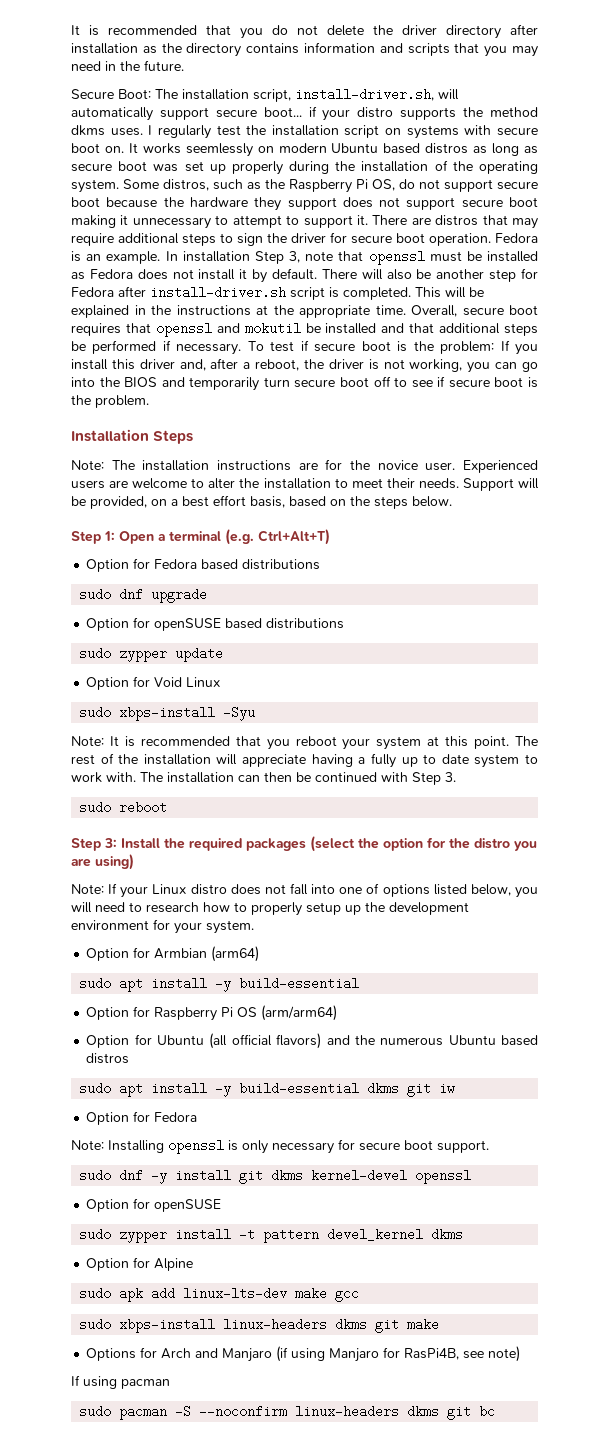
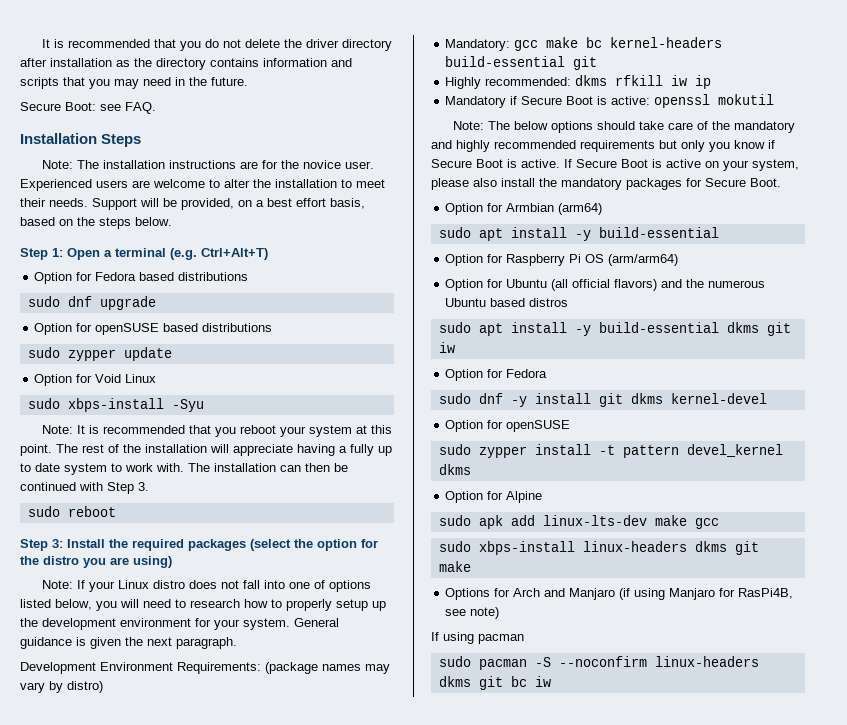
[155,88,459,102] [71,106,539,121] [71,125,538,139] [71,143,539,157] [71,160,538,175] [71,179,538,193] [71,197,538,211] [71,215,538,229] [71,232,538,246] [71,250,538,265] [71,268,538,283] [71,286,484,300] [71,305,538,318] [71,322,538,337] [71,340,538,355] [71,358,538,373] [71,376,538,391] [71,395,149,408] The installation script, install-driver.sh, will automatically support secure boot... if your distro supports the method dkms uses. I regularly test the installation script on systems with secure boot on. It works seemlessly on modern Ubuntu based distros as long as secure boot was set up properly during the installation of the operating system. Some distros, such as the Raspberry Pi OS, do not support secure boot because the hardware they support does not support secure boot making it unnecessary to attempt to support it. There are distros that may require additional steps to sign the driver for secure boot operation. Fedora is an example. In installation Step 3, note that openssl must be installed as Fedora does not install it by default. There will also be another step for Fedora after install-driver.sh script is completed. This will be explained in the instructions at the appropriate time. Overall, secure boot requires that openssl and mokutil be installed and that additional steps be performed if necessary. To test if secure boot is the problem: If you install this driver and, after a reboot, the driver is not working, you can go into the BIOS and temporarily turn secure boot off to see if secure boot is the problem. -> [100,102,156,114] see FAQ.
(254, 927) none -> [294,618,339,627] [20,637,237,649] [20,662,390,674] [20,681,103,693] [445,37,723,51] [445,56,598,70] [445,75,712,89] [445,94,775,108] [452,121,795,133] [431,140,775,152] [431,159,799,171] [431,178,781,190] General guidance is given the next paragraph. // Development Environment Requirements: (package names may vary by distro) // Mandatory: gcc make bc kernel-headers build-essential git // Highly recommended: dkms rfkill iw ip // Mandatory if Secure Boot is active: openssl mokutil // Note: The below options should take care of the mandatory and highly recommended requirements but only you know if Secure Boot is active. If Secure Boot is active on your system, please also install the mandatory packages for Secure Boot.
[71,1139,489,1154] // Note: Installing openssl is only necessary for secure boot support. -> (548, 373) none
[415,1169,472,1184] openssl -> (767, 398) none
(496, 1411) none -> [534,676,551,687] iw

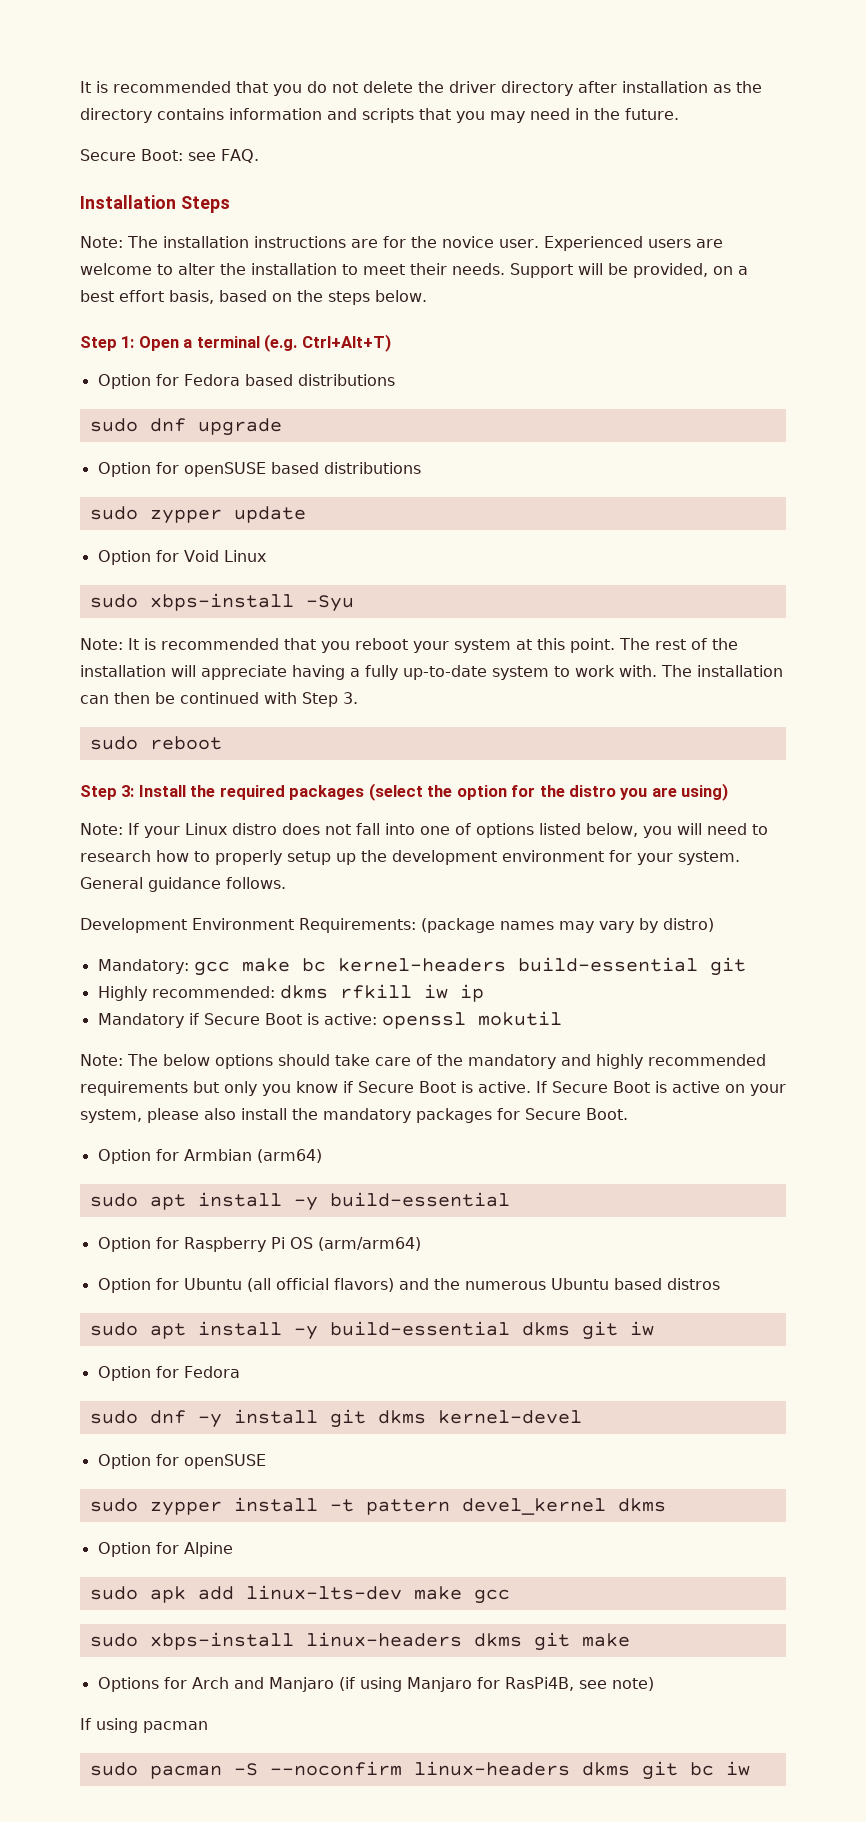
[378,446,392,456] [20,463,60,472] up to date -> [403,665,487,680] up-to-date
[76,637,237,649] is given the next paragraph. -> [226,877,286,889] follows.

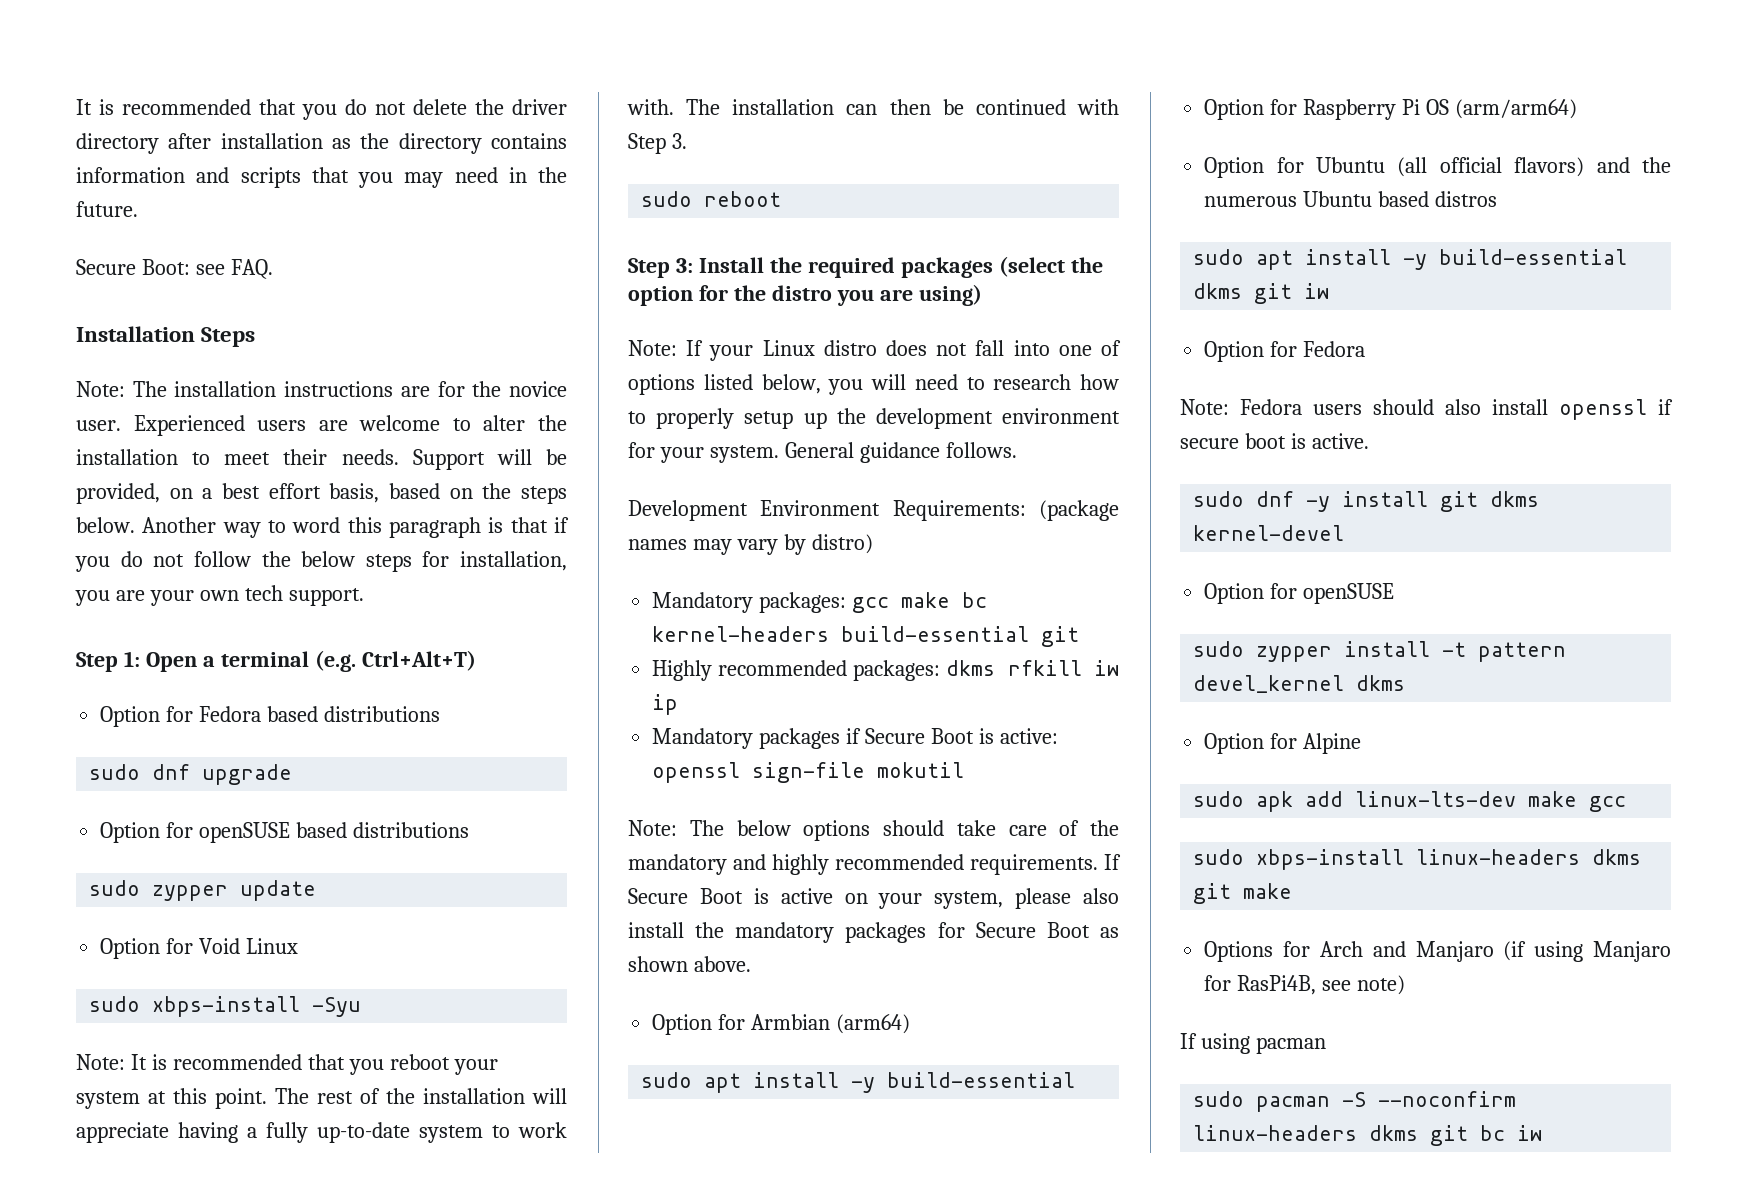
(427, 296) none -> [142,517,569,538] [75,551,567,572] [75,585,364,606] Another way to word this paragraph is that if you do not follow the below steps for installation, you are your own tech support.
[97,959,189,974] Mandatory: -> [652,592,847,613] Mandatory packages:
[151,986,275,998] recommended: -> [718,660,941,681] recommended packages:
(184, 1020) none -> [759,728,841,749] packages
(466, 1020) none -> [752,762,866,783] sign-file
[80,1081,531,1096] requirements but only you know if Secure Boot is active. -> [970,854,1098,875] requirements.
[586,1108,628,1120] Boot. -> [1046,922,1119,938] [628,956,751,972] Boot as shown above.
(240, 1372) none -> [1180,399,1673,420] [1180,433,1369,449] // Note: Fedora users should also install openssl if secure boot is active.

